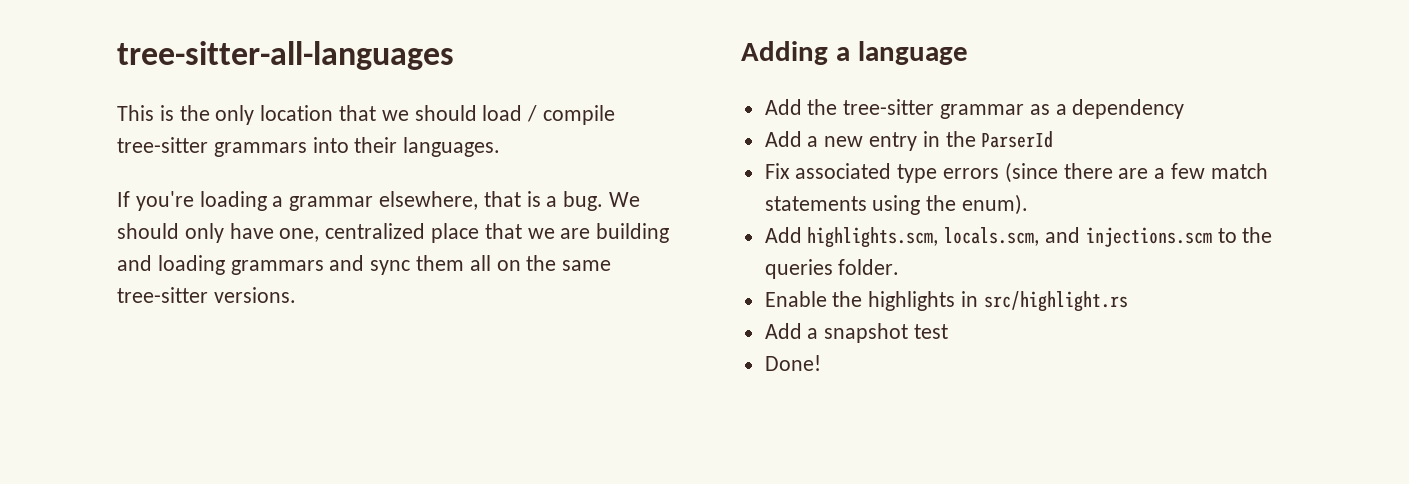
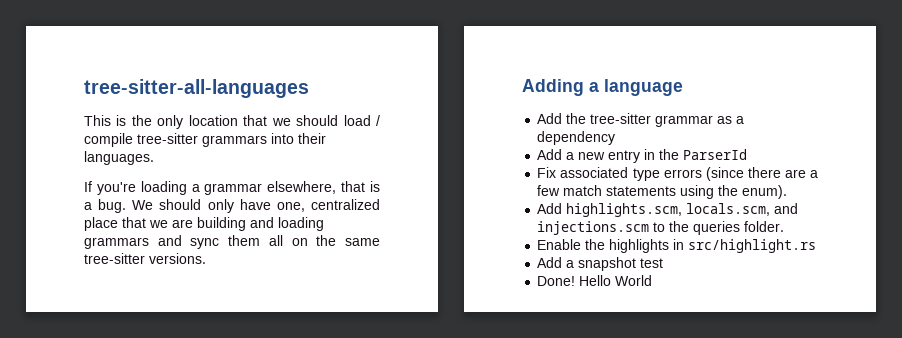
(821, 363) none -> [579,275,653,286] Hello World

